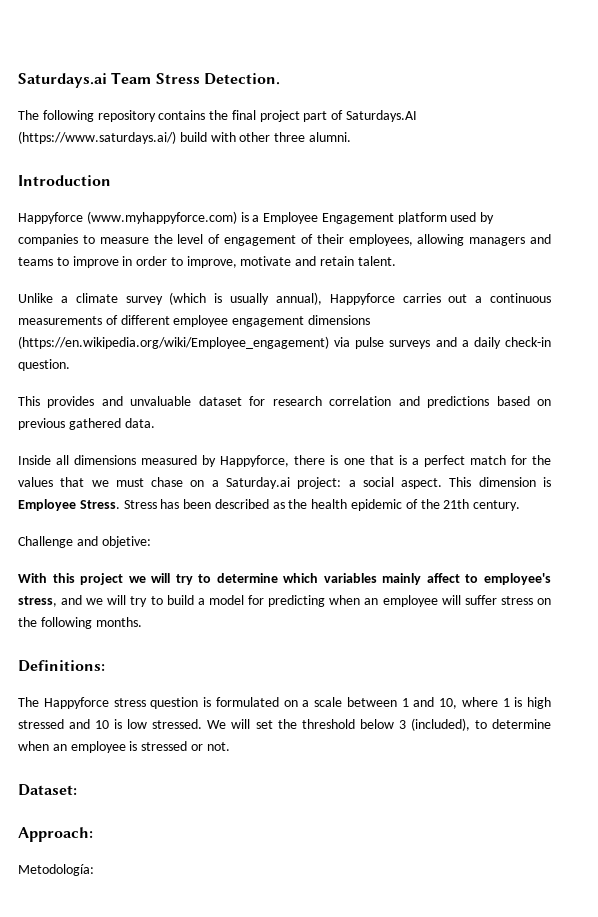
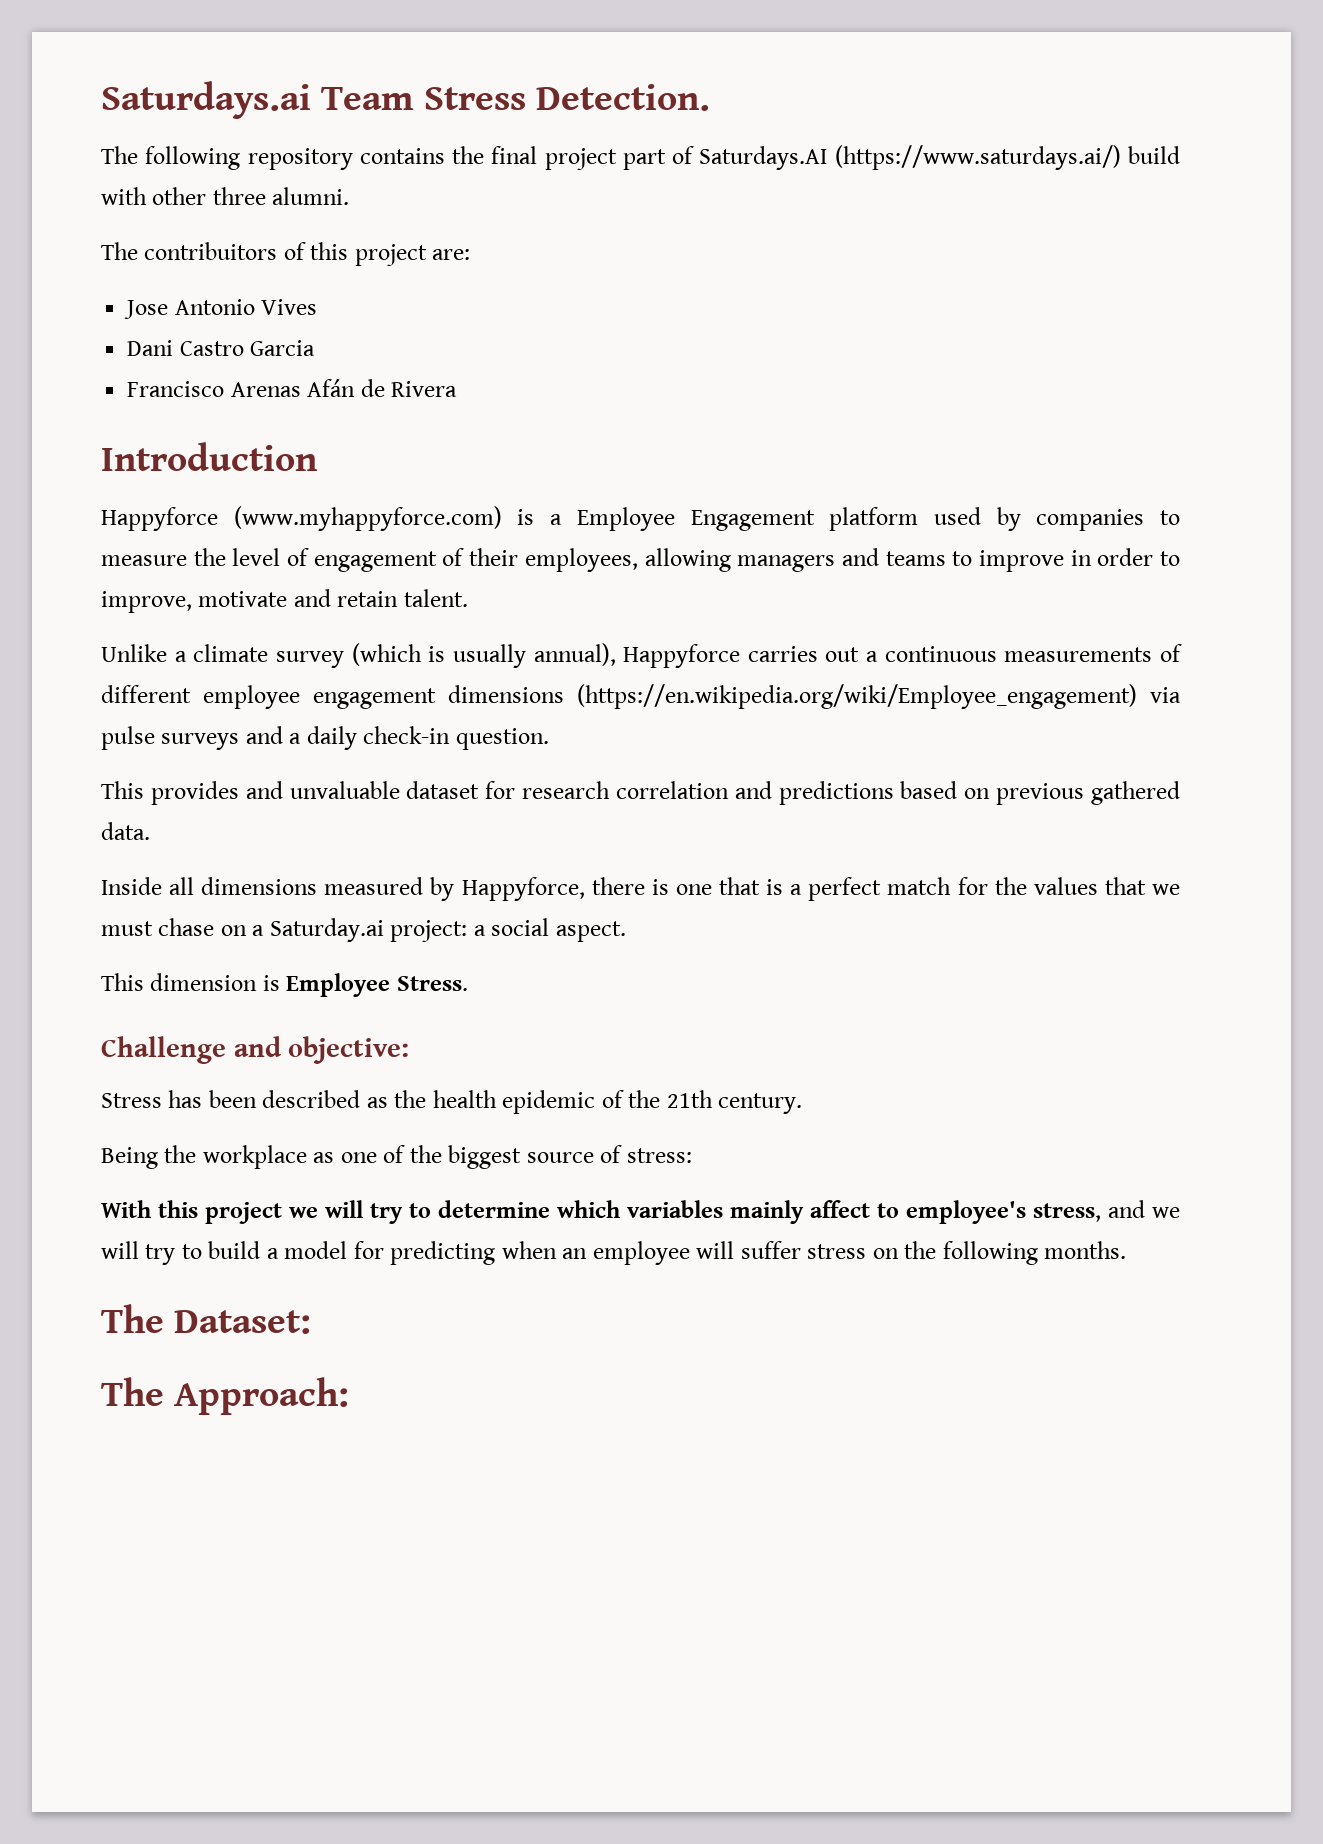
(351, 137) none -> [101,242,471,266] [124,299,318,319] [127,340,316,356] [127,379,458,397] // The contribuitors of this project are: // Jose Antonio Vives // Dani Castro Garcia // Francisco Arenas Afán de Rivera
(443, 483) none -> (626, 931) //
(120, 504) none -> [101,1036,410,1064] // Challenge and objective: //
[18,536,151,548] Challenge and objetive: -> [101,1145,692,1169] Being the workplace as one of the biggest source of stress:
[18,660,105,672] [18,697,551,709] [18,718,551,731] [18,741,230,753] [18,784,77,796] Definitions: // The Happyforce stress question is formulated on a scale between 1 and 10, where 1 is high stressed and 10 is low stressed. We will set the threshold below 3 (included), to determine when an employee is stressed or not. // Dataset: // -> [101,1304,312,1334] [101,1377,164,1406] The Dataset: // The
[18,864,94,876] // Metodología: -> (350, 1396) none

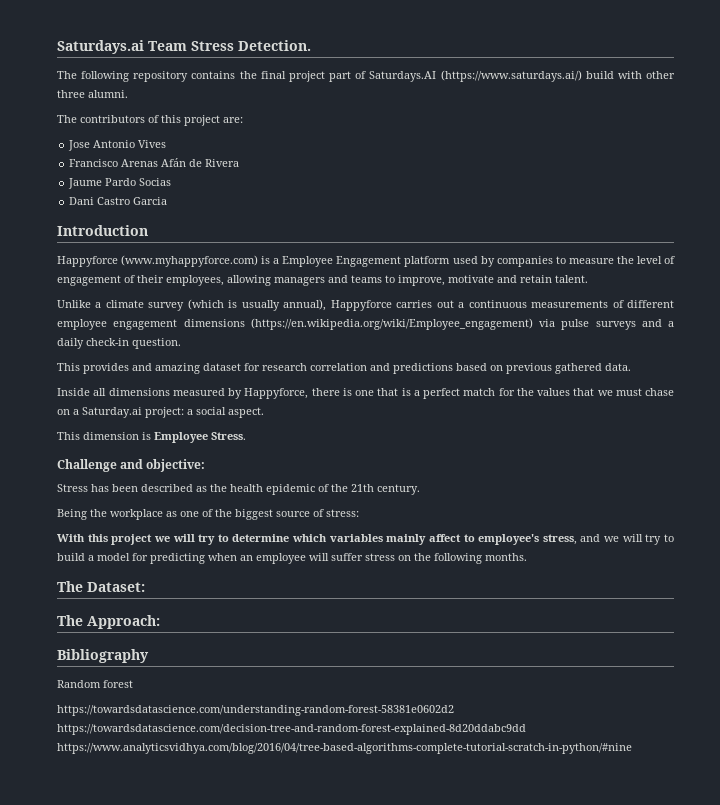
[144,242,278,260] contribuitors -> [80,115,145,123] contributors
[127,340,316,356] // Dani Castro Garcia -> (167, 144) none
(458, 389) none -> [68,178,172,189] [69,197,168,205] // Jaume Pardo Socias // Dani Castro Garcia
[978,548,1180,572] improve in order to -> (395, 279) none
[289,781,400,799] unvaluable -> [155,363,200,374] amazing
(350, 1396) none -> [57,649,149,663] [57,680,133,688] [57,705,454,716] [57,724,526,735] [57,743,632,754] // Bibliography // Random forest // https://towardsdatascience.com/understanding-random-forest-58381e0602d2 https://towardsdatascience.com/decision-tree-and-random-forest-explained-8d20ddabc9dd https://www.analyticsvidhya.com/blog/2016/04/tree-based-algorithms-complete-tutorial-scratch-in-python/#nine

